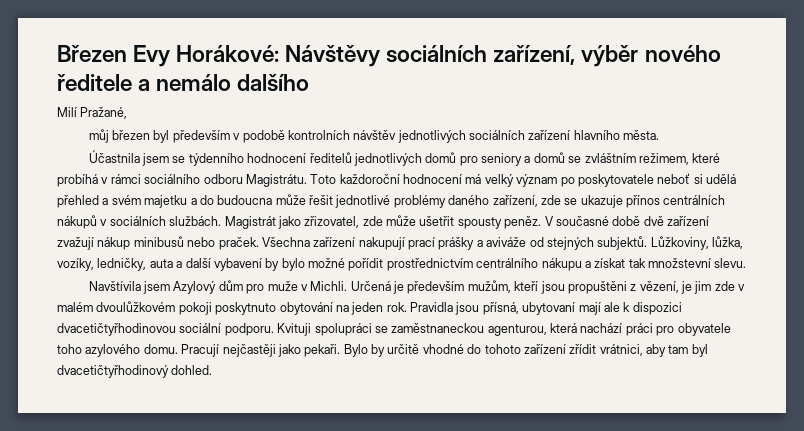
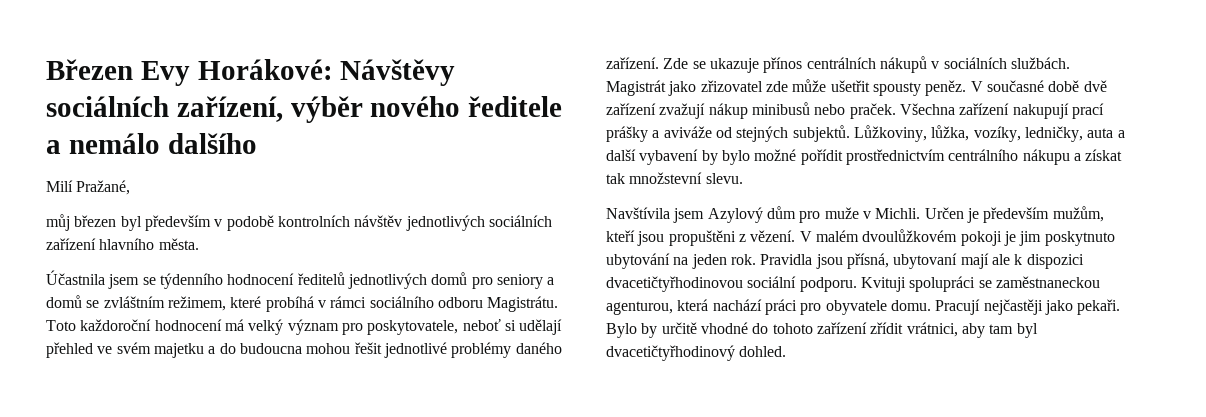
[560,173,736,187] [57,195,109,208] po poskytovatele neboť si udělá přehled a -> [341,319,563,335] [46,342,113,358] pro poskytovatele, neboť si udělají přehled ve
[275,194,306,205] může -> [306,343,351,354] mohou
[492,195,561,207] zařízení, zde -> [606,57,689,69] zařízení. Zde
[304,216,360,228] zřizovatel, -> [700,80,763,92] zřizovatel
[350,281,391,291] Určená -> [924,207,964,219] Určen
[639,281,746,294] [57,301,333,315] vězení, je jim zde v malém dvoulůžkovém pokoji poskytnuto obytování -> [750,229,1115,246] [606,253,670,269] vězení. V malém dvoulůžkovém pokoji je jim poskytnuto ubytování
[57,344,141,357] toho azylového -> (887, 307) none

